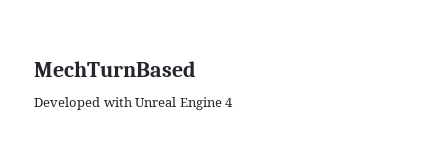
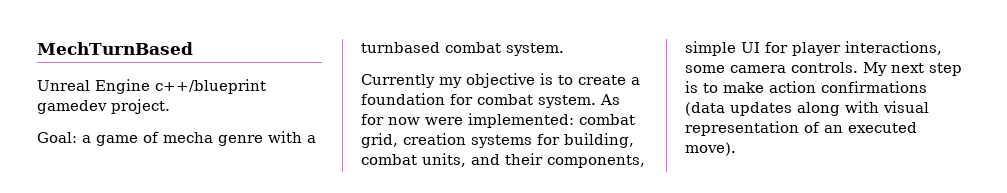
[34,97,234,110] Developed with Unreal Engine 4 -> [37,79,266,94] [37,99,170,114] [37,131,316,146] [361,42,564,56] [361,73,640,88] [361,93,620,108] [361,113,635,128] [361,133,634,148] [361,153,645,168] [685,41,942,56] [685,62,962,76] [685,81,927,93] [685,101,929,116] [685,121,917,136] [685,142,736,156] Unreal Engine c++/blueprint gamedev project. // Goal: a game of mecha genre with a turnbased combat system. // Currently my objective is to create a foundation for combat system. As for now were implemented: combat grid, creation systems for building, combat units, and their components, simple UI for player interactions, some camera controls. My next step is to make action confirmations (data updates along with visual representation of an executed move).

